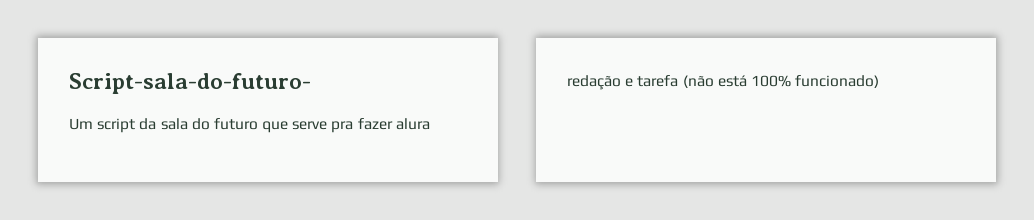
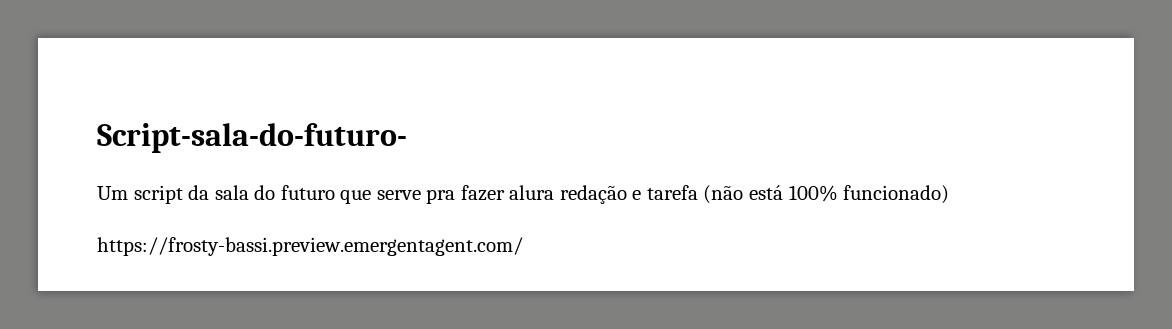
(880, 81) none -> [97,237,523,256] // https://frosty-bassi.preview.emergentagent.com/

